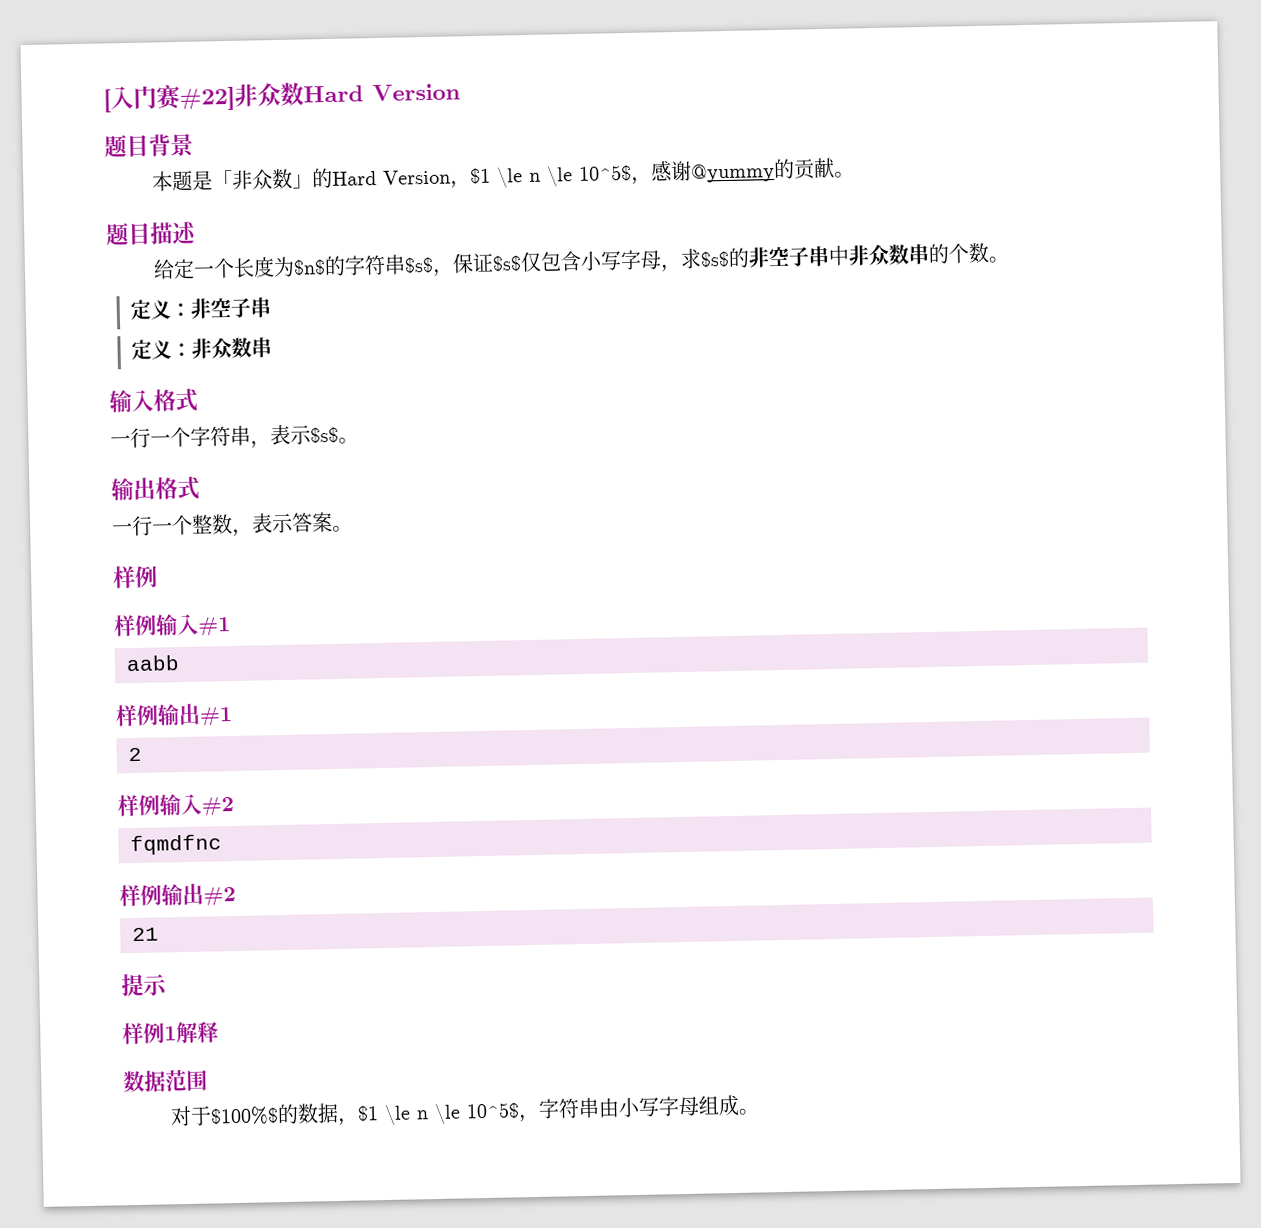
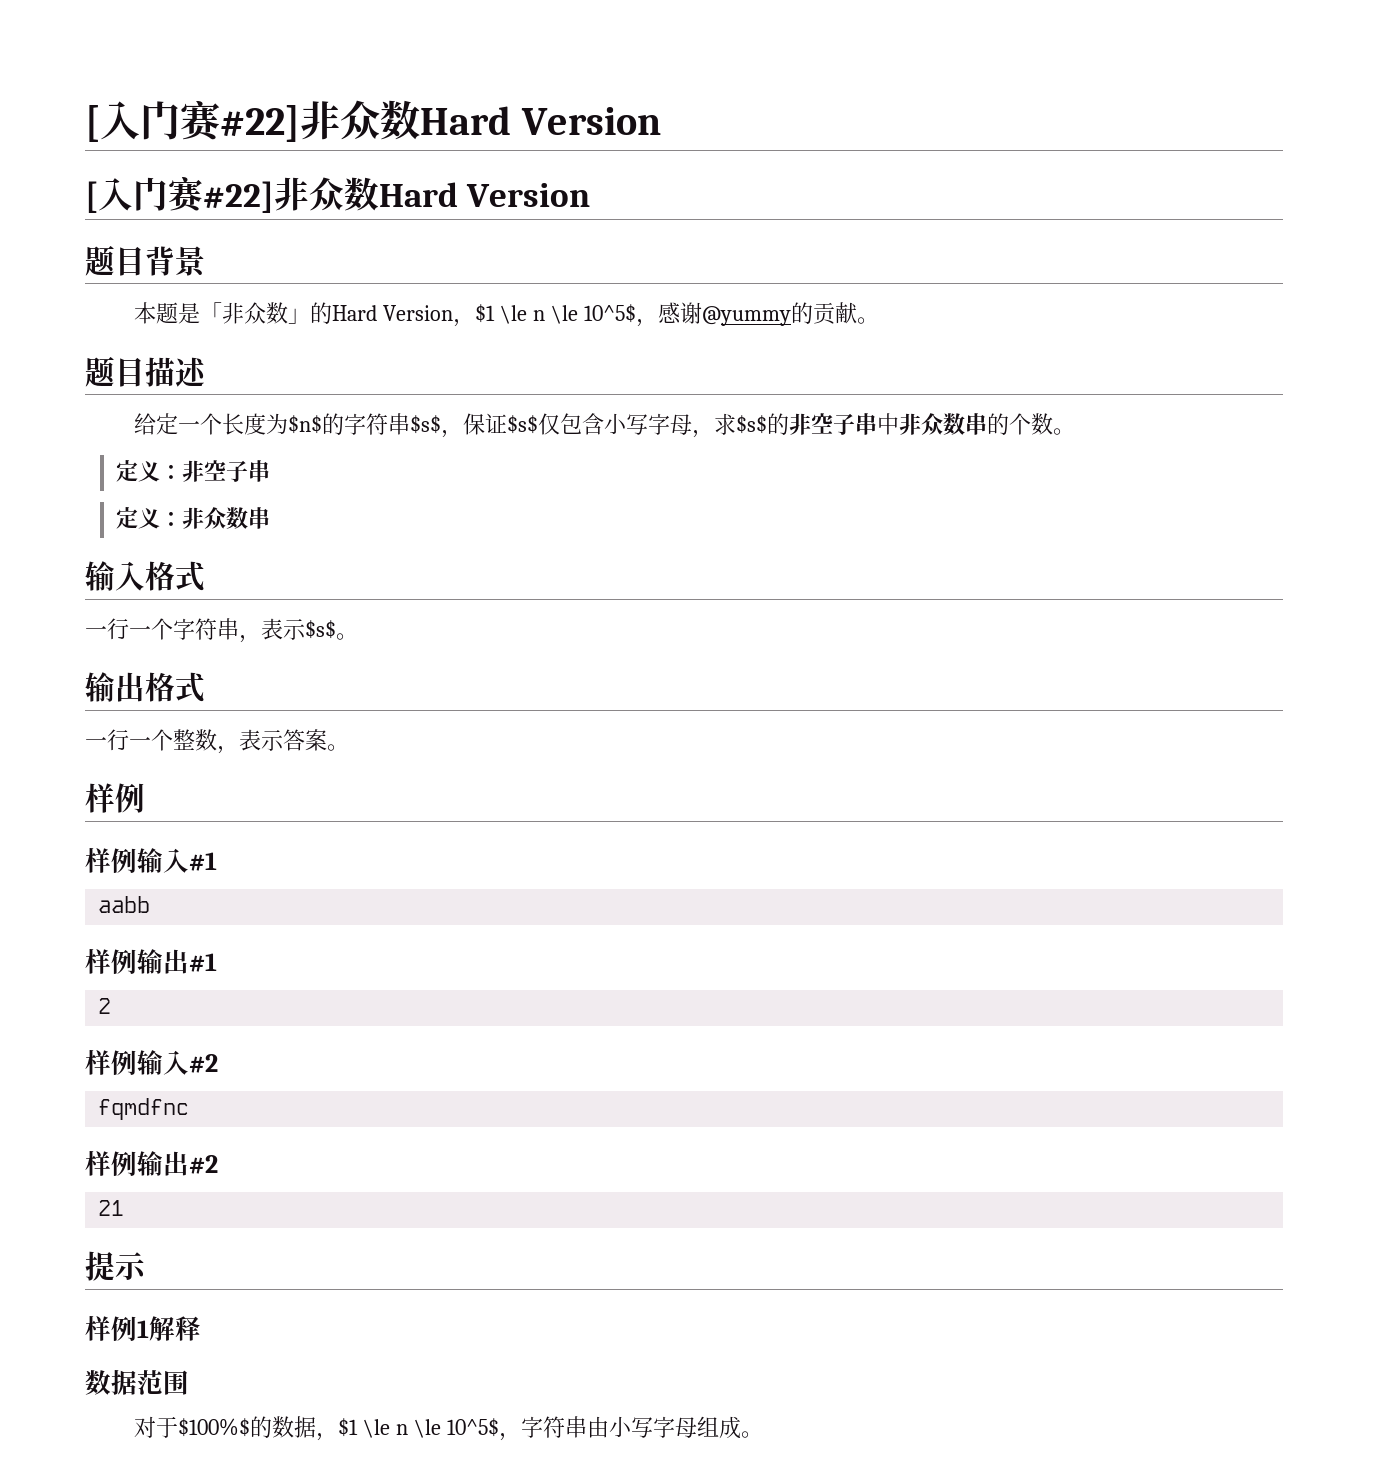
[103,82,461,113] [入门赛#22]非众数Hard Version -> [85,100,661,142] [85,176,591,213] [入门赛#22]非众数Hard Version // [入门赛#22]非众数Hard Version

